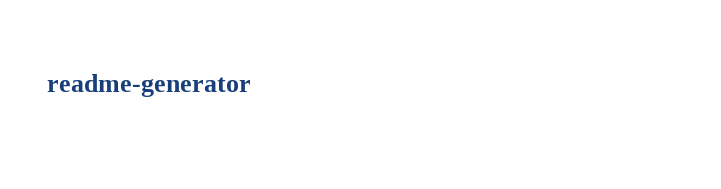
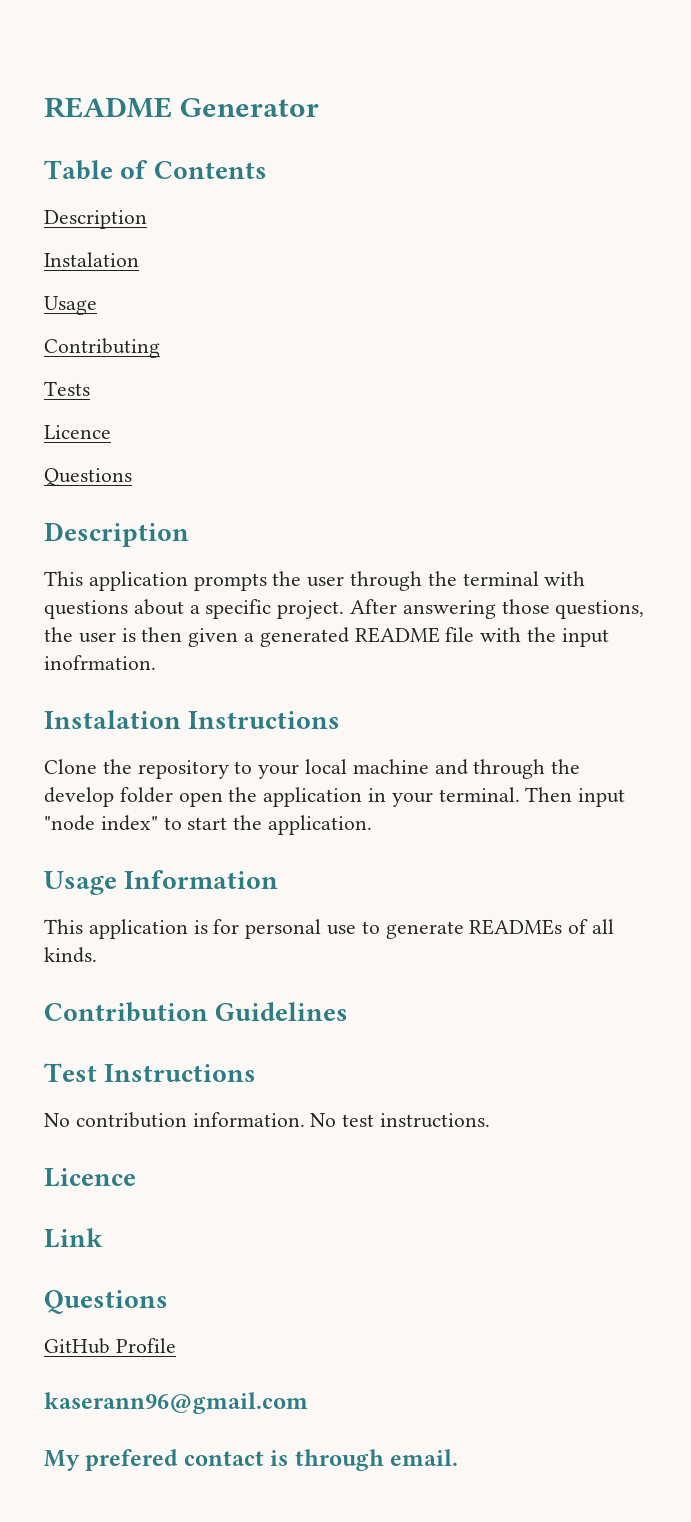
[47,74,251,97] readme-generator -> [44,97,320,118] [44,160,267,180] [44,210,147,229] [44,252,139,267] [44,296,97,315] [44,338,160,358] [44,381,90,396] [44,425,111,439] [44,468,132,487] [44,522,189,547] [44,571,586,591] [44,599,645,619] [44,627,609,647] [44,655,156,670] [44,710,341,729] [44,759,581,779] [44,787,626,807] [44,815,373,835] [44,870,279,895] [44,919,615,939] [44,947,97,963] [44,1002,349,1022] [44,1063,257,1082] [44,1112,491,1128] [44,1168,136,1187] [44,1228,103,1248] [44,1290,168,1314] [44,1338,176,1354] [44,1392,308,1414] [44,1449,459,1471] README Generator // Table of Contents // Description // Instalation // Usage // Contributing // Tests // Licence // Questions // Description // This application prompts the user through the terminal with questions about a specific project. After answering those questions, the user is then given a generated README file with the input inofrmation. // Instalation Instructions // Clone the repository to your local machine and through the develop folder open the application in your terminal. Then input "node index" to start the application. // Usage Information // This application is for personal use to generate READMEs of all kinds. // Contribution Guidelines // Test Instructions // No contribution information. No test instructions. // Licence // Link // Questions // GitHub Profile // kaserann96@gmail.com // My prefered contact is through email.

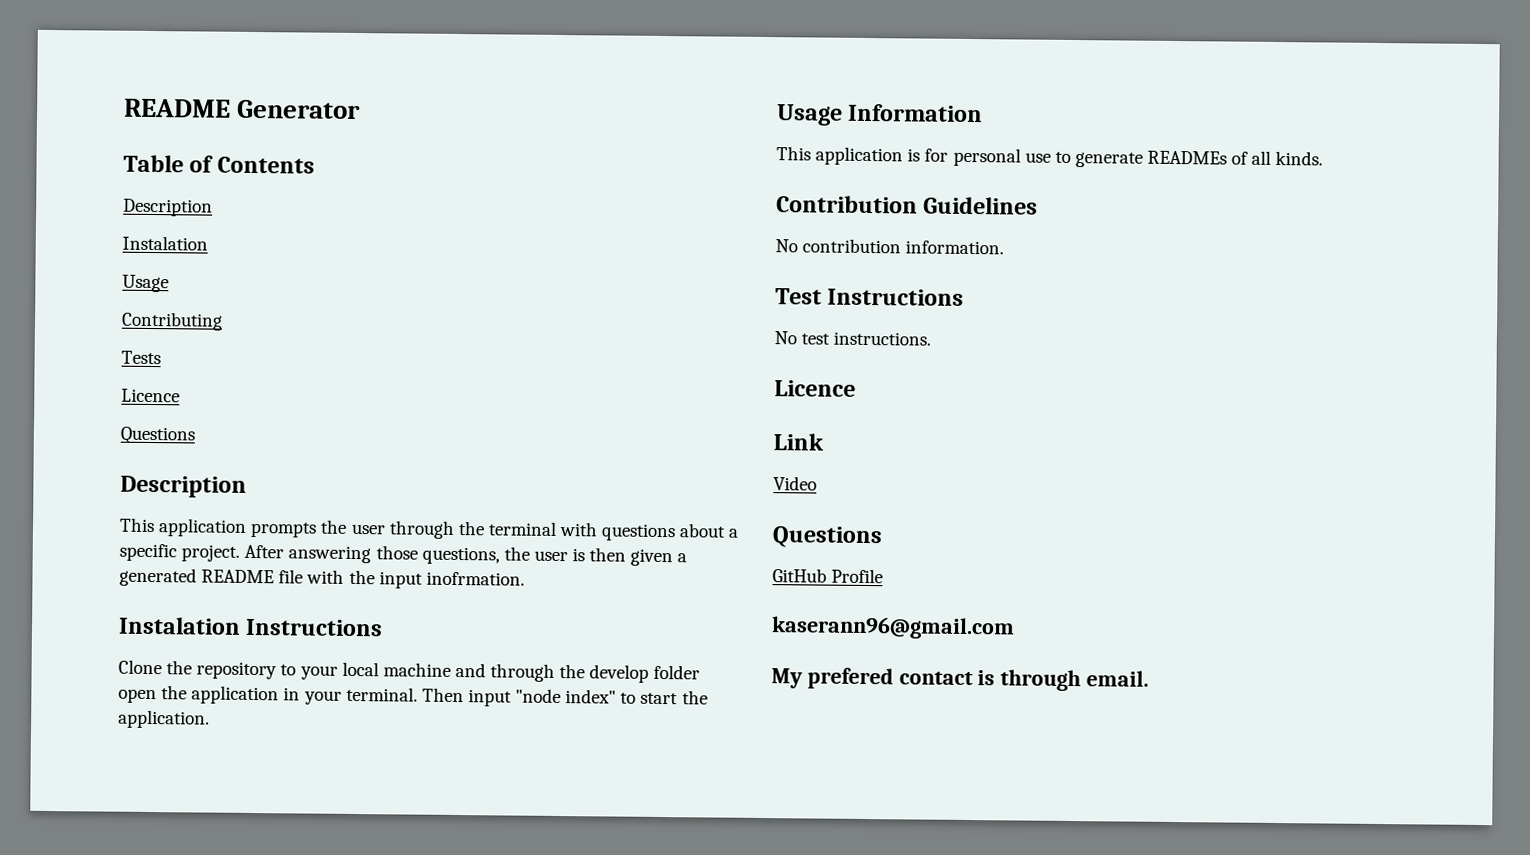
(349, 1011) none -> [775,238,1005,255] // No contribution information.
[75,1112,337,1128] contribution information. No -> (797, 338) none
(103, 1238) none -> [773,476,817,491] // Video

